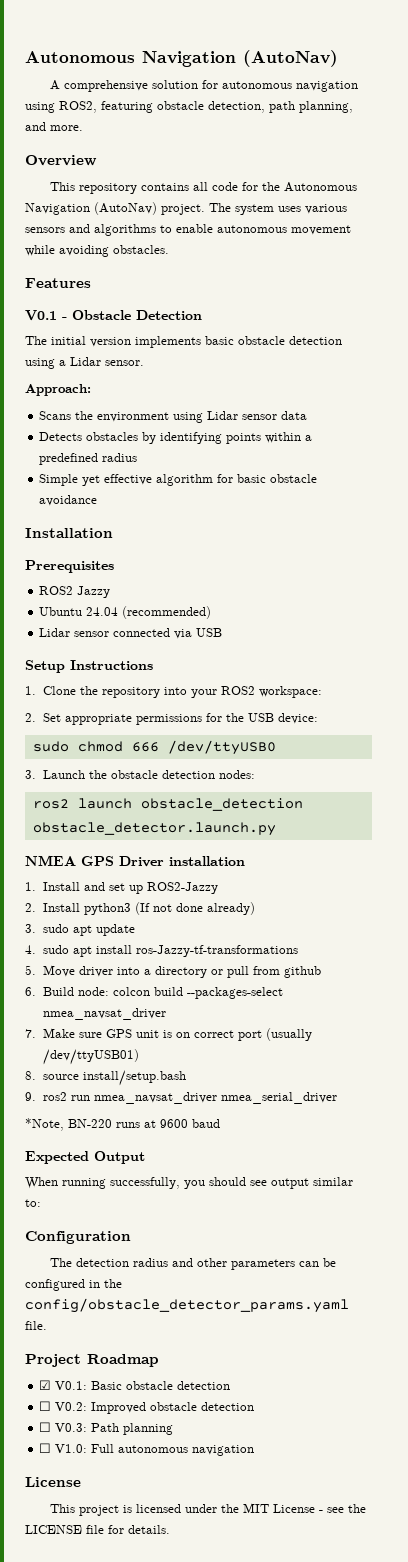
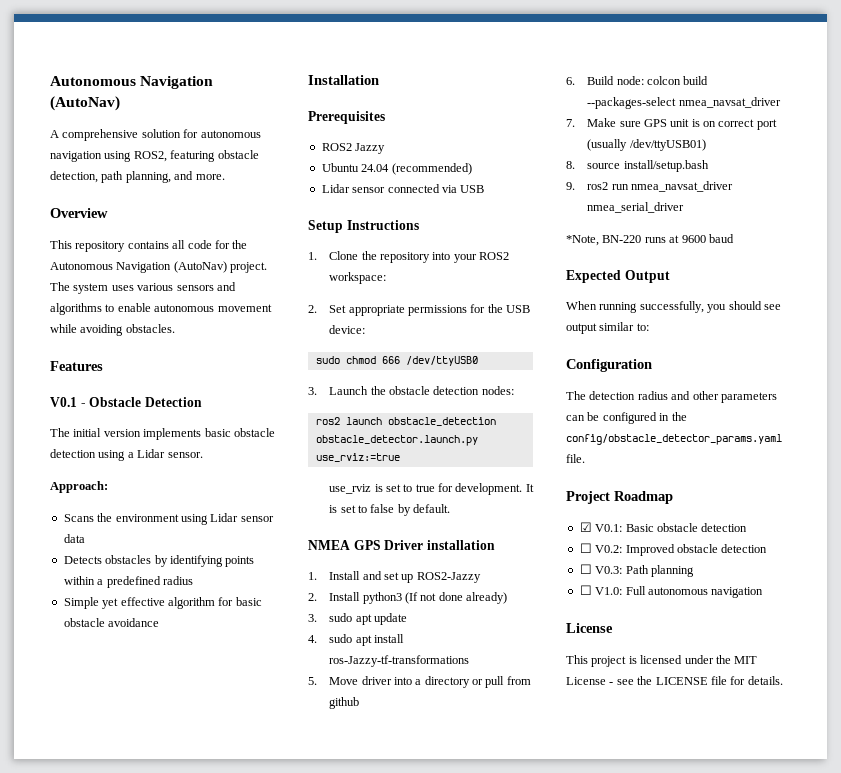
(276, 829) none -> [315,453,400,462] [329,483,534,495] [329,504,451,516] use_rviz:=true // use_rviz is set to true for development. It is set to false by default.

